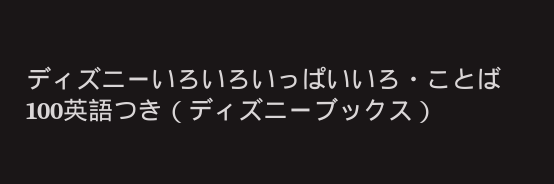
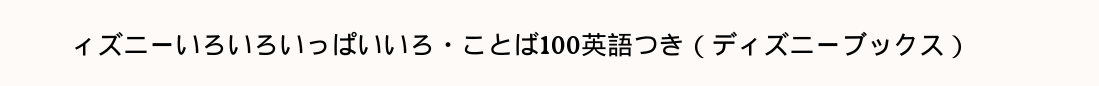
[26,66,51,90] デ -> (71, 46) none

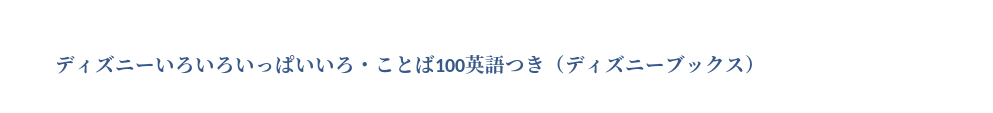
(71, 46) none -> [55,55,75,74] デ

